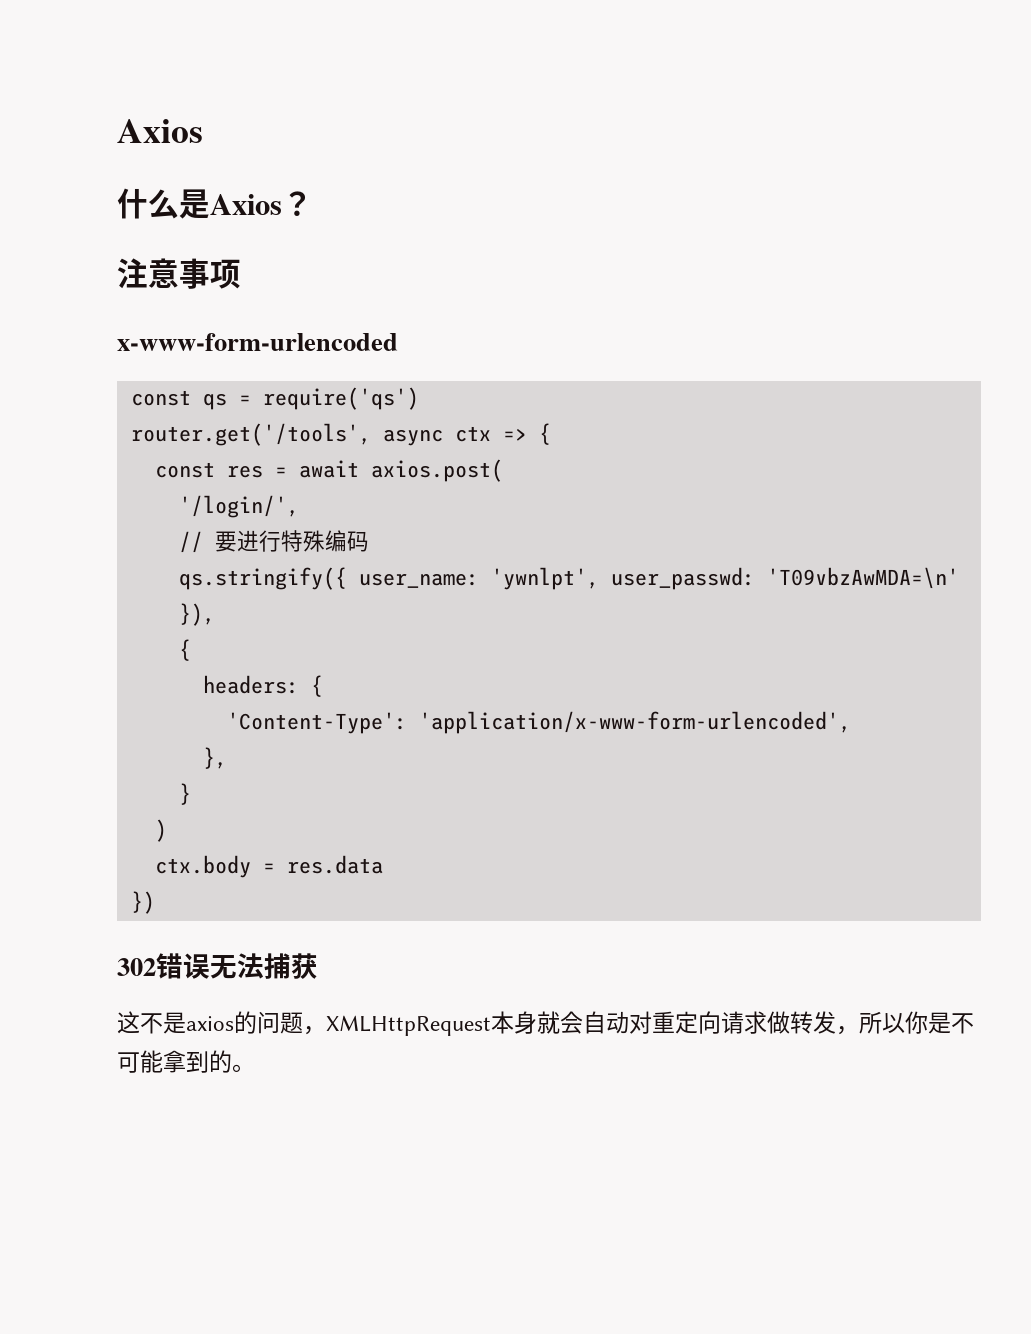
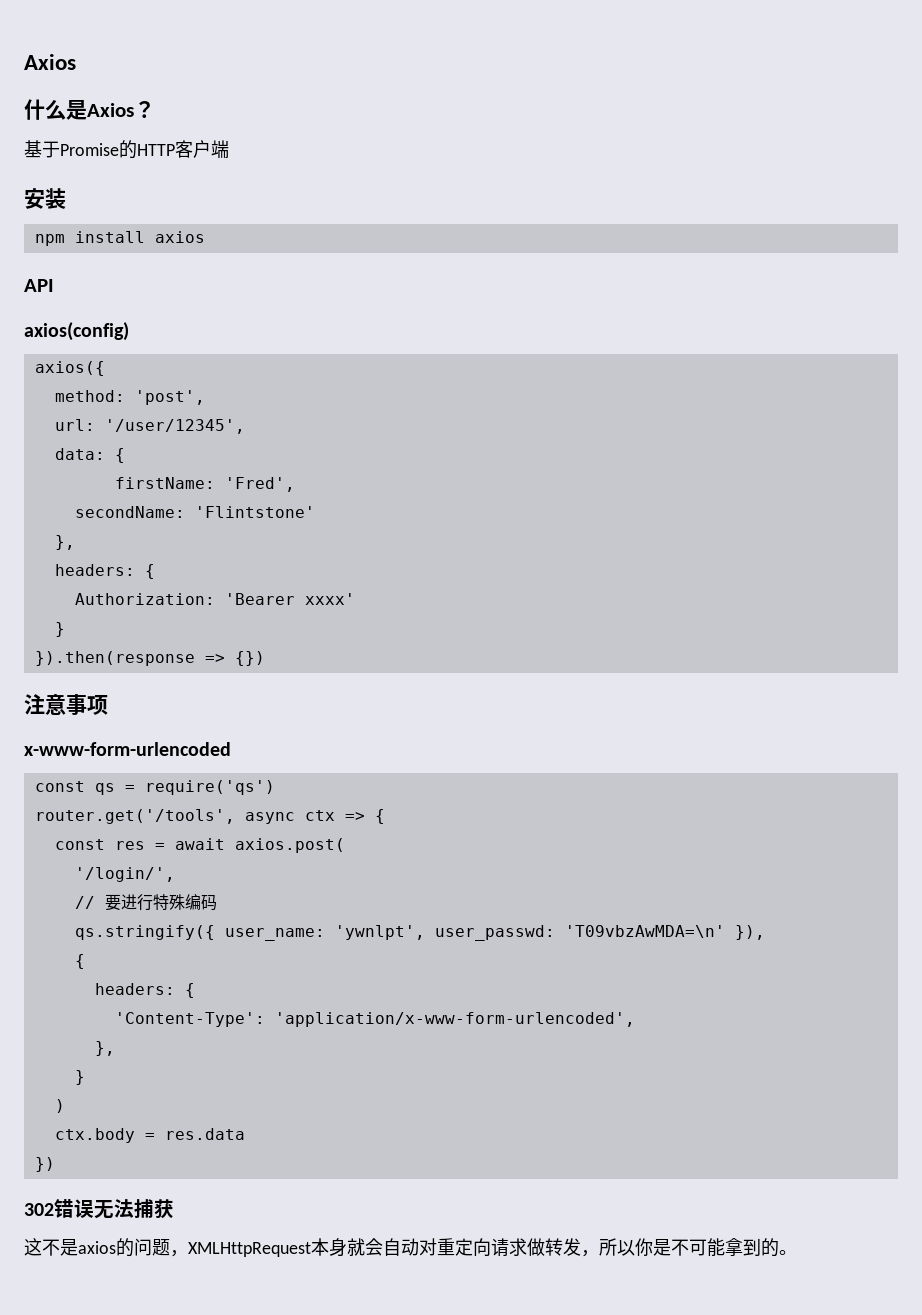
(313, 203) none -> [24,140,229,159] [24,188,66,209] [34,231,205,246] [24,279,54,292] [24,322,129,341] [34,361,105,376] [54,390,205,405] [54,419,245,434] [54,448,125,463] [114,477,295,492] [74,506,315,518] [54,535,75,550] [54,564,155,579] [74,593,355,605] [54,622,65,637] [34,651,265,666] // 基于Promise的HTTP客户端 // 安装 // npm install axios // API // axios(config) // axios({ // method: 'post', // url: '/user/12345', // data: { // firstName: 'Fred', // secondName: 'Flintstone' // }, // headers: { // Authorization: 'Bearer xxxx' // } // }).then(response => {})

